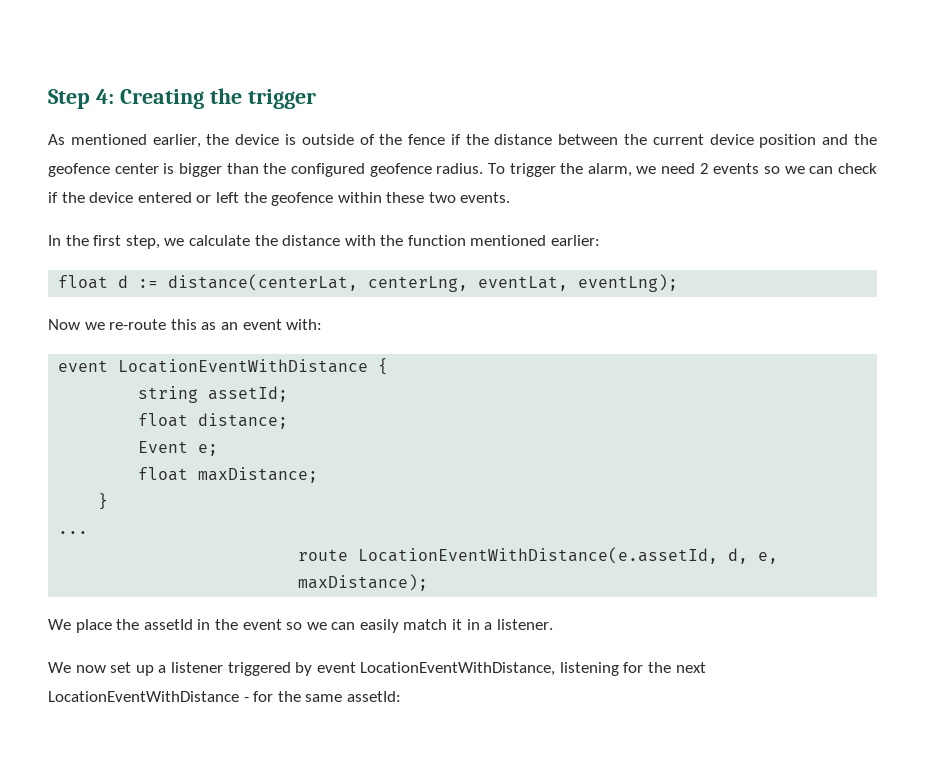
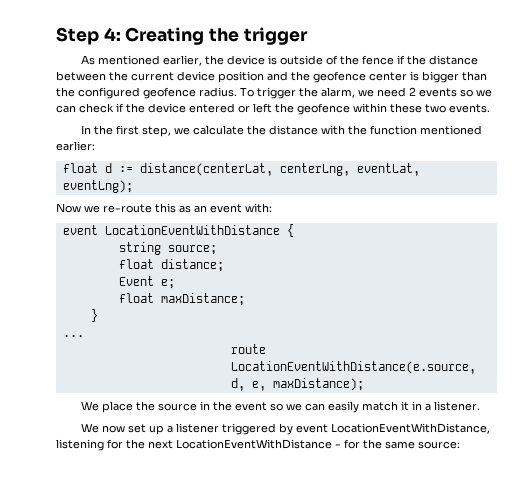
[208,386,289,402] assetId; -> [167,245,217,255] source;
[358,547,719,564] LocationEventWithDistance(e.assetId, -> [230,361,476,374] LocationEventWithDistance(e.source,
[143,619,193,630] assetId -> [157,403,197,411] source
[346,691,401,702] assetId: -> [418,441,460,449] source:

